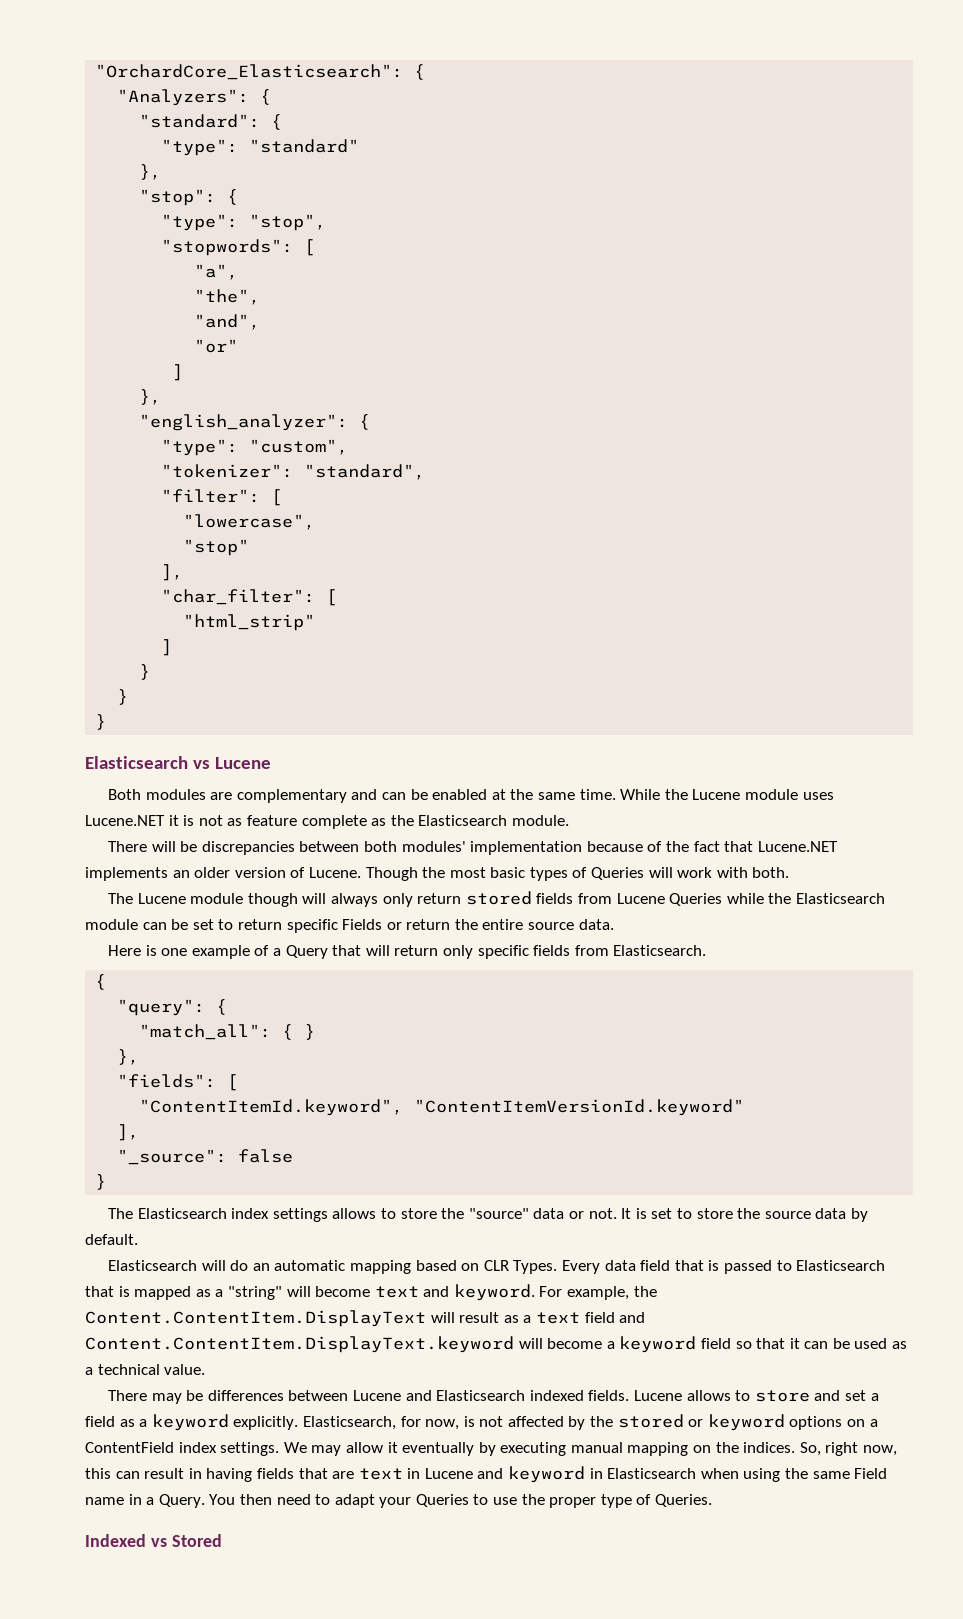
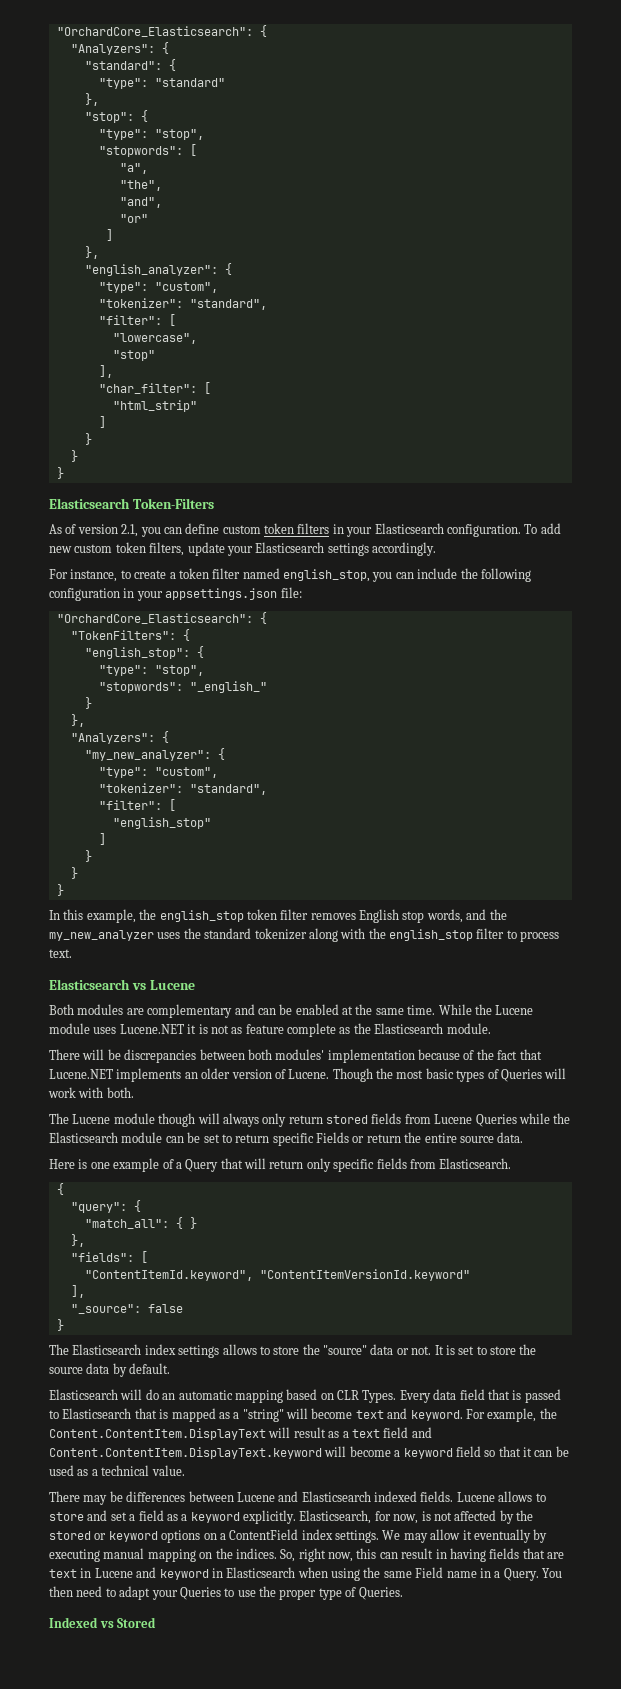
(107, 722) none -> [49,498,214,509] [49,523,561,537] [49,542,436,556] [49,568,531,582] [49,587,302,601] [56,612,267,624] [70,629,190,641] [84,646,204,659] [98,665,204,676] [98,681,267,693] [84,697,92,709] [70,714,85,727] [70,731,169,744] [84,748,225,761] [98,767,218,778] [98,783,267,795] [98,799,176,811] [112,817,211,829] [98,833,106,845] [84,850,92,862] [70,867,78,879] [56,884,64,896] [49,909,507,923] [49,928,560,942] [49,949,72,958] // Elasticsearch Token-Filters // As of version 2.1, you can define custom token filters in your Elasticsearch configuration. To add new custom token filters, update your Elasticsearch settings accordingly. // For instance, to create a token filter named english_stop, you can include the following configuration in your appsettings.json file: // "OrchardCore_Elasticsearch": { // "TokenFilters": { // "english_stop": { // "type": "stop", // "stopwords": "_english_" // } // }, // "Analyzers": { // "my_new_analyzer": { // "type": "custom", // "tokenizer": "standard", // "filter": [ // "english_stop" // ] // } // } // } // In this example, the english_stop token filter removes English stop words, and the my_new_analyzer uses the standard tokenizer along with the english_stop filter to process text.

